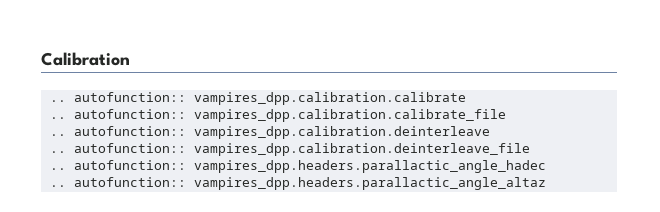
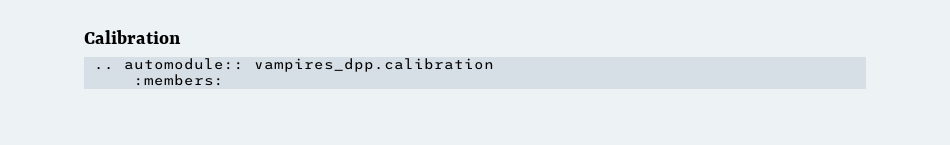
[73,92,466,105] [49,109,506,122] [49,126,490,139] [49,143,530,156] [49,160,546,173] [49,177,546,190] autofunction:: vampires_dpp.calibration.calibrate // .. autofunction:: vampires_dpp.calibration.calibrate_file // .. autofunction:: vampires_dpp.calibration.deinterleave // .. autofunction:: vampires_dpp.calibration.deinterleave_file // .. autofunction:: vampires_dpp.headers.parallactic_angle_hadec // .. autofunction:: vampires_dpp.headers.parallactic_angle_altaz -> [123,58,494,72] [133,74,224,86] automodule:: vampires_dpp.calibration // :members:

